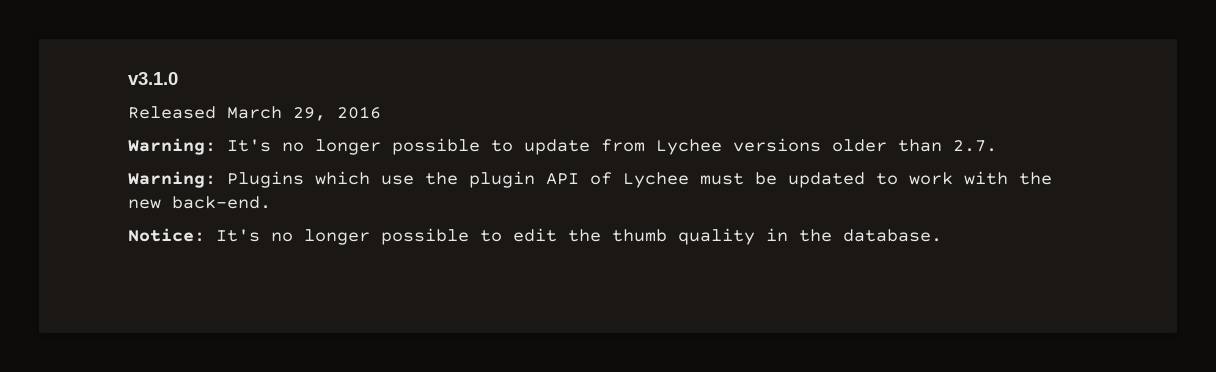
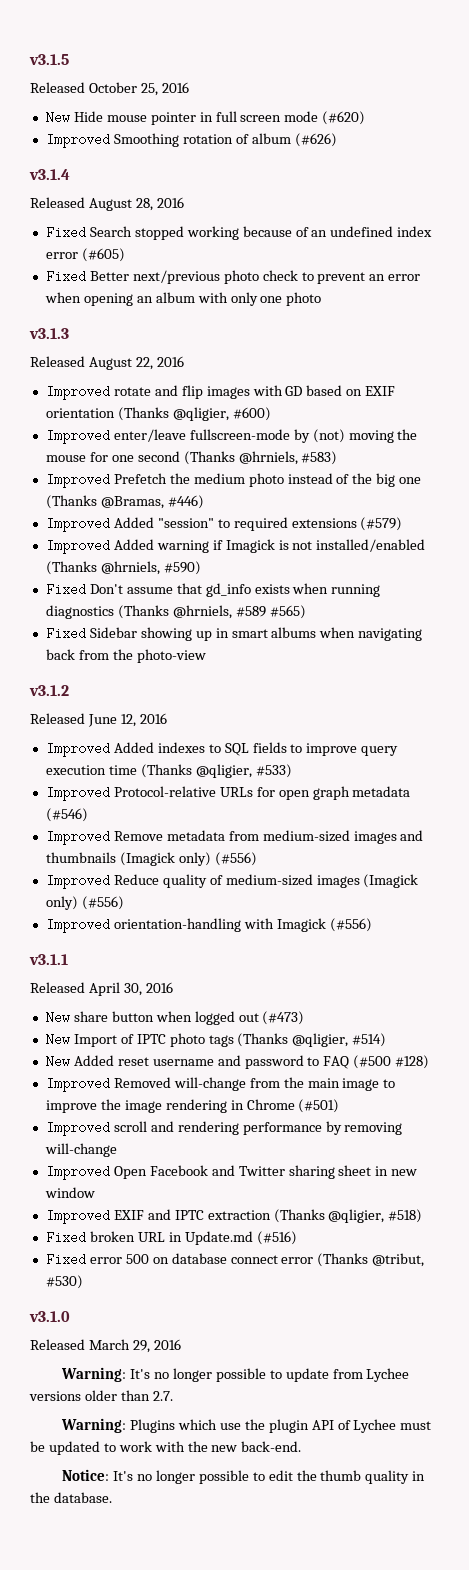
(128, 78) none -> [29,54,69,65] [30,82,189,96] [45,111,366,125] [45,133,337,148] [29,169,70,180] [30,197,184,211] [45,226,433,240] [45,248,125,262] [45,270,421,284] [44,292,322,306] [29,328,69,339] [30,356,184,370] [45,385,396,400] [45,407,271,421] [45,429,418,444] [45,451,338,465] [45,473,422,488] [45,495,204,509] [45,517,403,532] [45,539,426,554] [45,561,201,575] [45,583,381,597] [45,605,306,619] [45,627,423,641] [45,649,206,663] [29,685,69,696] [30,713,167,727] [45,742,399,757] [45,764,292,778] [45,786,411,801] [45,808,88,822] [45,830,424,845] [45,852,257,866] [45,874,419,889] [45,896,124,910] [45,918,372,933] [29,954,68,965] [30,982,173,996] [45,1011,305,1025] [45,1033,387,1047] [45,1055,430,1069] [45,1077,396,1092] [45,1099,340,1113] [45,1121,403,1136] [44,1143,117,1157] [45,1165,418,1180] [44,1187,95,1198] [45,1209,423,1224] [45,1231,297,1245] [45,1253,425,1267] [45,1275,83,1289] v3.1.5 // Released October 25, 2016 // New Hide mouse pointer in full screen mode (#620) // Improved Smoothing rotation of album (#626) // v3.1.4 // Released August 28, 2016 // Fixed Search stopped working because of an undefined index error (#605) // Fixed Better next/previous photo check to prevent an error when opening an album with only one photo // v3.1.3 // Released August 22, 2016 // Improved rotate and flip images with GD based on EXIF orientation (Thanks @qligier, #600) // Improved enter/leave fullscreen-mode by (not) moving the mouse for one second (Thanks @hrniels, #583) // Improved Prefetch the medium photo instead of the big one (Thanks @Bramas, #446) // Improved Added "session" to required extensions (#579) // Improved Added warning if Imagick is not installed/enabled (Thanks @hrniels, #590) // Fixed Don't assume that gd_info exists when running diagnostics (Thanks @hrniels, #589 #565) // Fixed Sidebar showing up in smart albums when navigating back from the photo-view // v3.1.2 // Released June 12, 2016 // Improved Added indexes to SQL fields to improve query execution time (Thanks @qligier, #533) // Improved Protocol-relative URLs for open graph metadata (#546) // Improved Remove metadata from medium-sized images and thumbnails (Imagick only) (#556) // Improved Reduce quality of medium-sized images (Imagick only) (#556) // Improved orientation-handling with Imagick (#556) // v3.1.1 // Released April 30, 2016 // New share button when logged out (#473) // New Import of IPTC photo tags (Thanks @qligier, #514) // New Added reset username and password to FAQ (#500 #128) // Improved Removed will-change from the main image to improve the image rendering in Chrome (#501) // Improved scroll and rendering performance by removing will-change // Improved Open Facebook and Twitter sharing sheet in new window // Improved EXIF and IPTC extraction (Thanks @qligier, #518) // Fixed broken URL in Update.md (#516) // Fixed error 500 on database connect error (Thanks @tribut, #530) //

